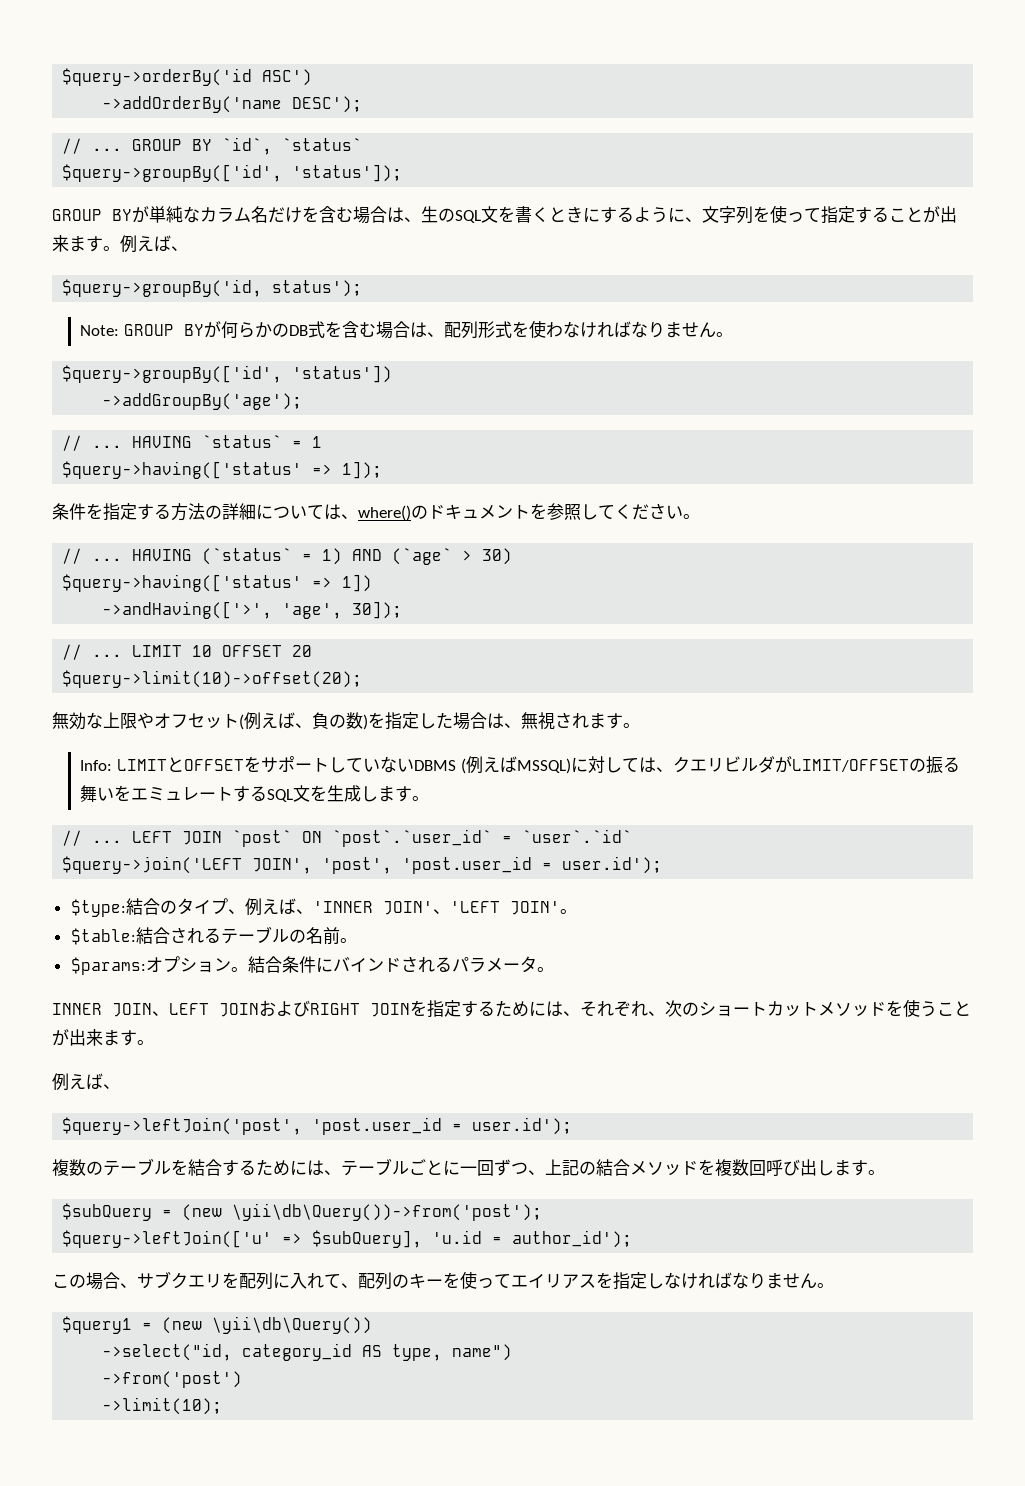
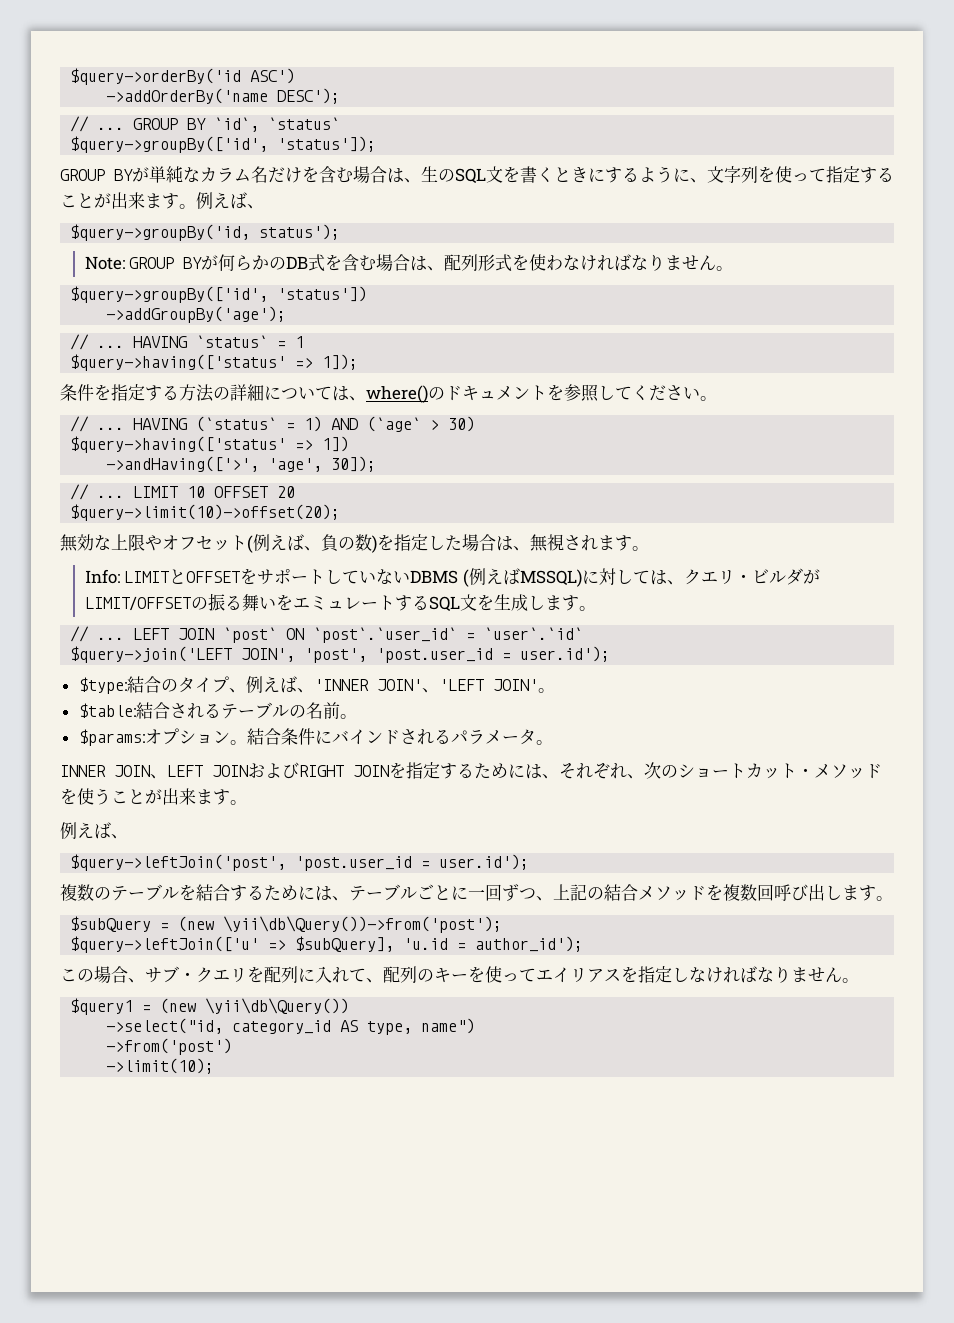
(724, 765) none -> [734,574,752,583] ・
(818, 1009) none -> [797,768,814,777] ・
(171, 1279) none -> [179,972,196,981] ・

